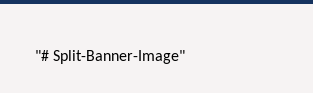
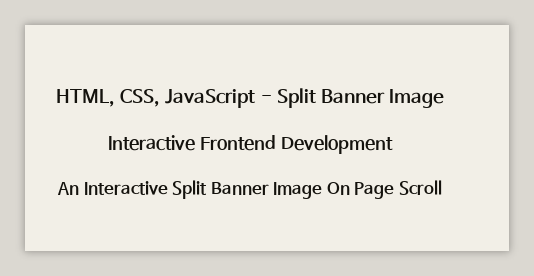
[35,50,186,64] "# Split-Banner-Image" -> [56,88,444,108] [108,135,393,154] [57,180,442,199] HTML, CSS, JavaScript - Split Banner Image // Interactive Frontend Development // An Interactive Split Banner Image On Page Scroll

